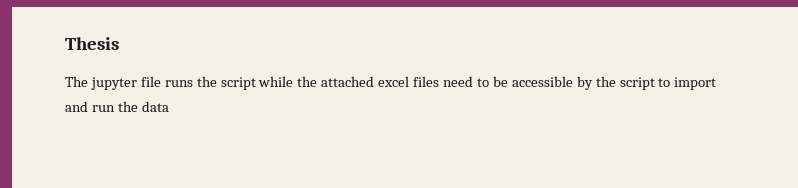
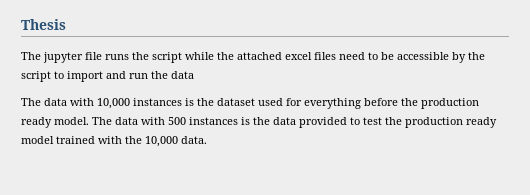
(169, 106) none -> [21,98,479,109] [21,117,497,128] [21,136,207,147] // The data with 10,000 instances is the dataset used for everything before the production ready model. The data with 500 instances is the data provided to test the production ready model trained with the 10,000 data.

